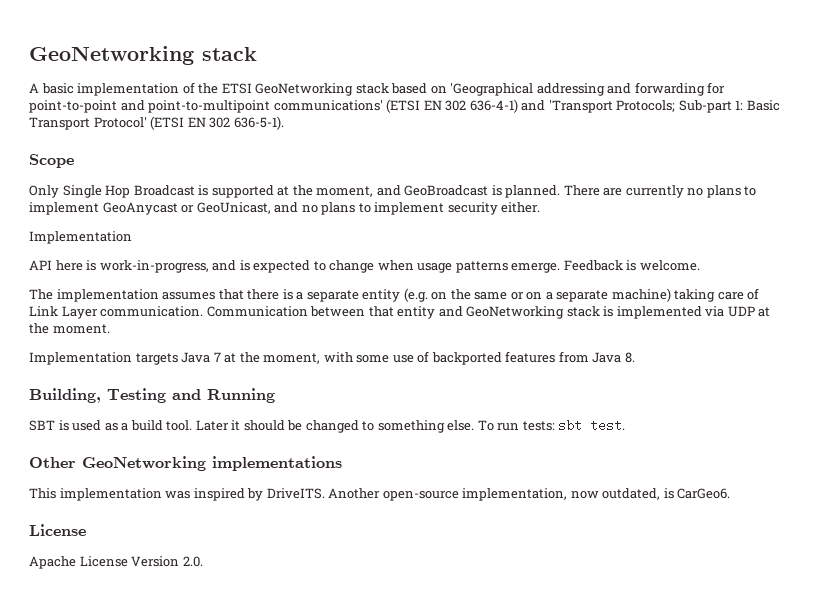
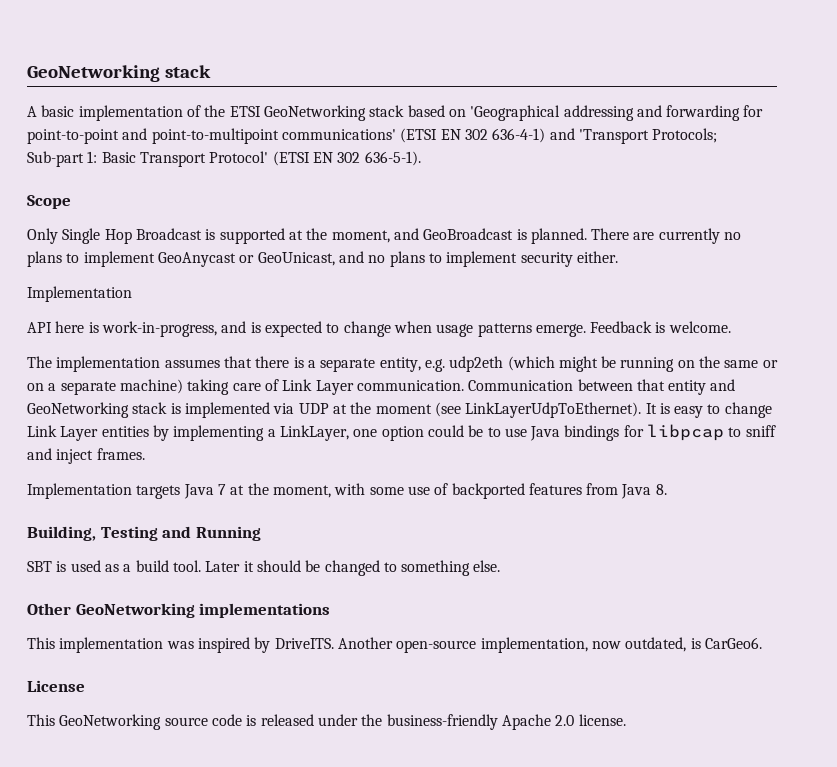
[362,288,428,302] entity (e.g. -> [379,356,675,372] entity, e.g. udp2eth (which might be running
[52,324,110,334] moment. -> [375,402,772,418] [27,424,776,441] [27,448,145,464] moment (see LinkLayerUdpToEthernet). It is easy to change Link Layer entities by implementing a LinkLayer, one option could be to use Java bindings for libpcap to sniff and inject frames.
[477,419,626,432] To run tests: sbt test. -> (501, 566) none
[29,556,203,569] Apache License Version 2.0. -> [27,714,626,730] This GeoNetworking source code is released under the business-friendly Apache 2.0 license.

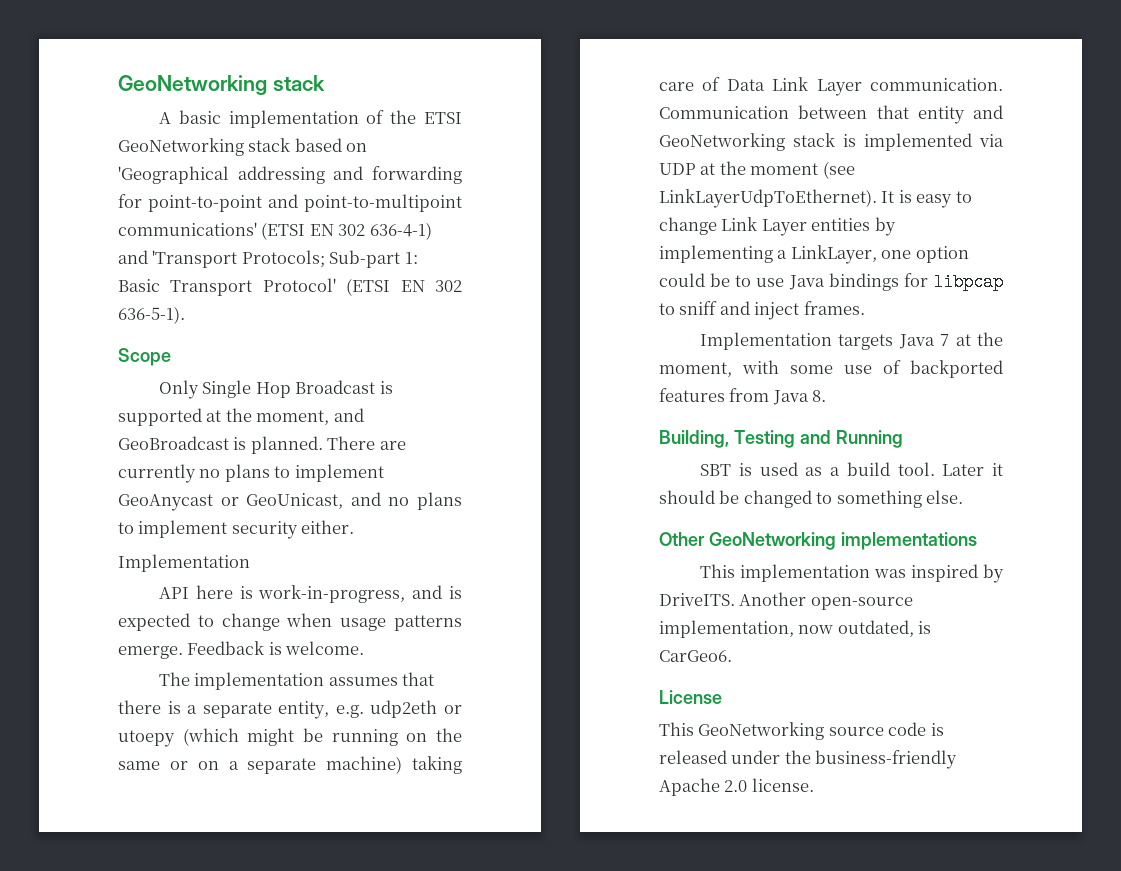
(504, 364) none -> [444,705,462,714] [118,730,175,747] or utoepy
(279, 385) none -> [726,79,765,91] Data

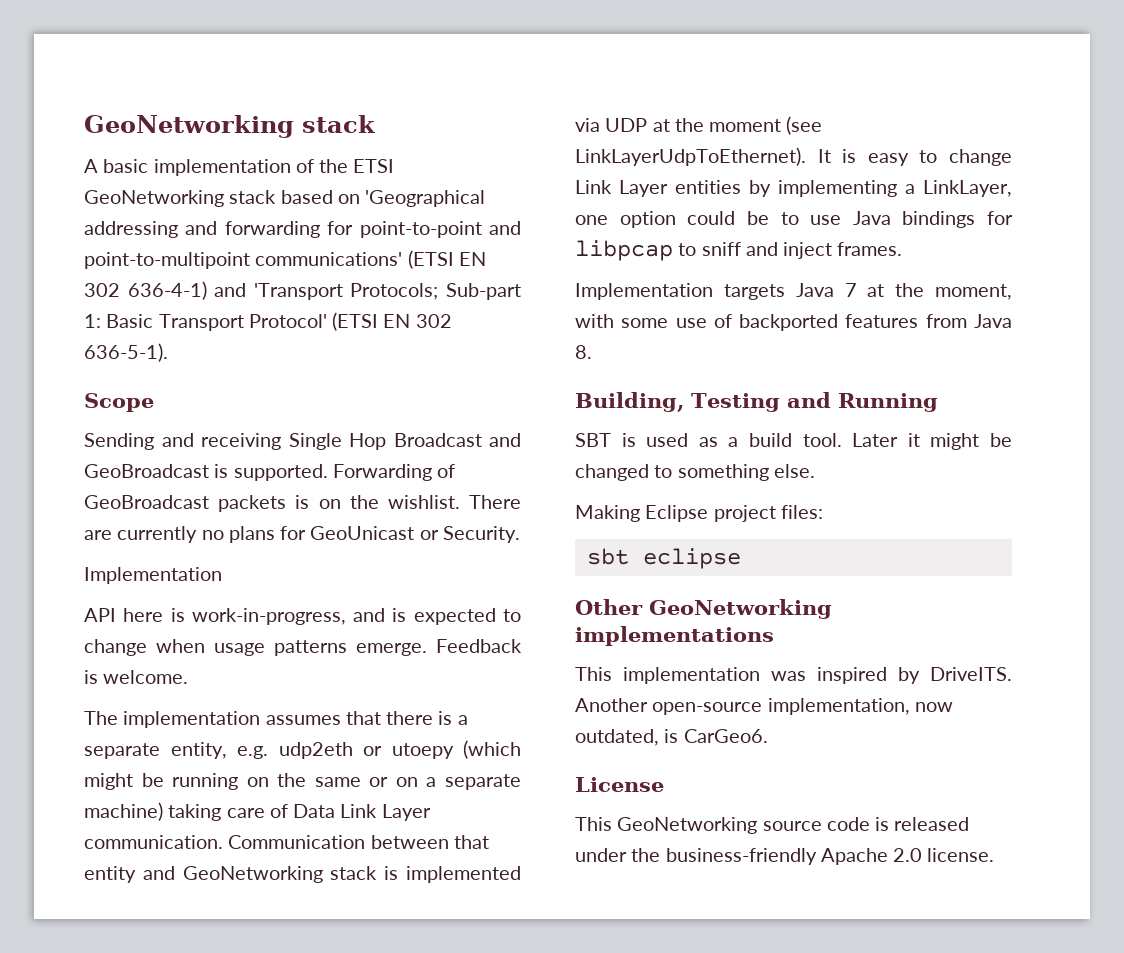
[159,380,393,399] [118,408,364,426] [118,436,323,454] Only Single Hop Broadcast is supported at the moment, and GeoBroadcast is planned. -> [84,433,521,450] [84,464,456,481] [84,495,460,512] Sending and receiving Single Hop Broadcast and GeoBroadcast is supported. Forwarding of GeoBroadcast packets is on the wishlist.
[274,464,384,482] [118,492,463,511] [118,520,355,539] to implement GeoAnycast or GeoUnicast, and no plans to implement security either. -> [280,526,520,543] for GeoUnicast or Security.
[659,490,715,504] should -> [930,433,980,450] might
(964, 497) none -> [575,505,823,522] [586,548,741,569] // Making Eclipse project files: // sbt eclipse

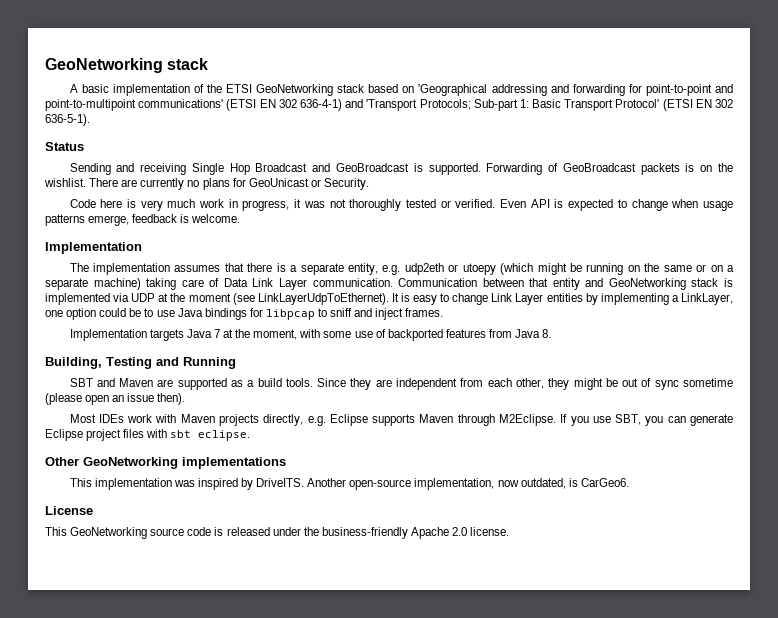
[84,393,154,412] Scope -> [45,142,84,151] Status
[84,567,222,584] [84,608,386,625] Implementation // API here is work-in-progress, and -> [69,199,550,211] Code here is very much work in progress, it was not thoroughly tested or verified. Even API
[356,639,522,656] emerge. Feedback -> [88,214,178,226] emerge, feedback
(189, 677) none -> [45,242,142,254] // Implementation
[621,433,1013,450] [575,464,815,481] [575,505,823,522] [586,548,741,569] is used as a build tool. Later it might be changed to something else. // Making Eclipse project files: // sbt eclipse -> [96,378,734,390] [45,393,186,405] [69,414,733,426] [45,429,251,441] and Maven are supported as a build tools. Since they are independent from each other, they might be out of sync sometime (please open an issue then). // Most IDEs work with Maven projects directly, e.g. Eclipse supports Maven through M2Eclipse. If you use SBT, you can generate Eclipse project files with sbt eclipse.

